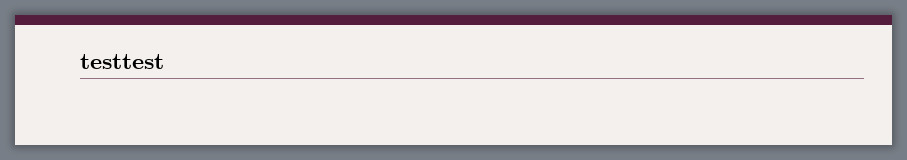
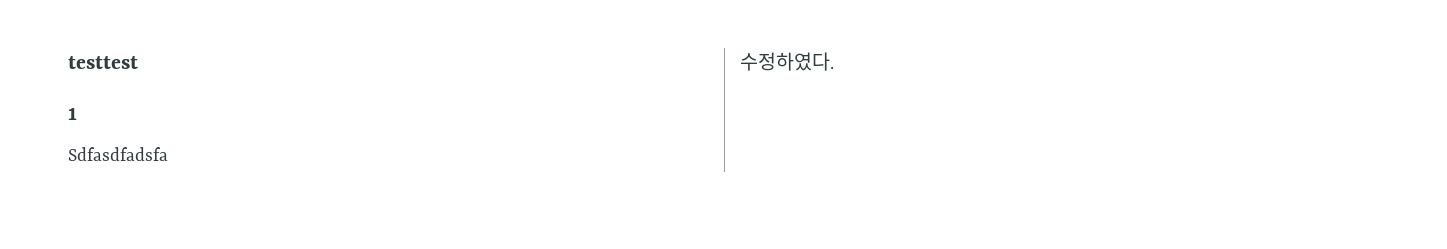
(164, 61) none -> [68,107,77,120] [68,147,168,161] [740,52,834,71] // 1 // Sdfasdfadsfa // 수정하였다.

